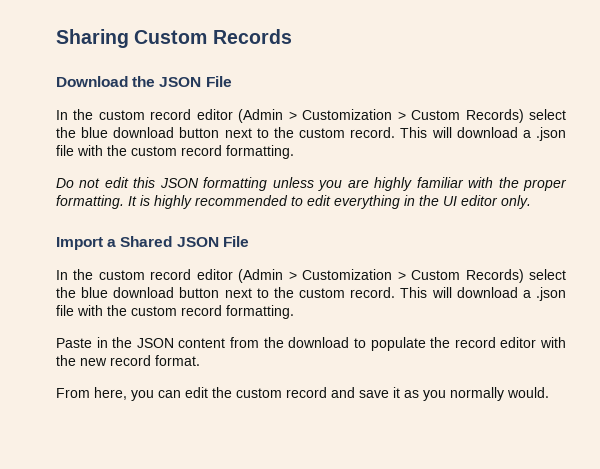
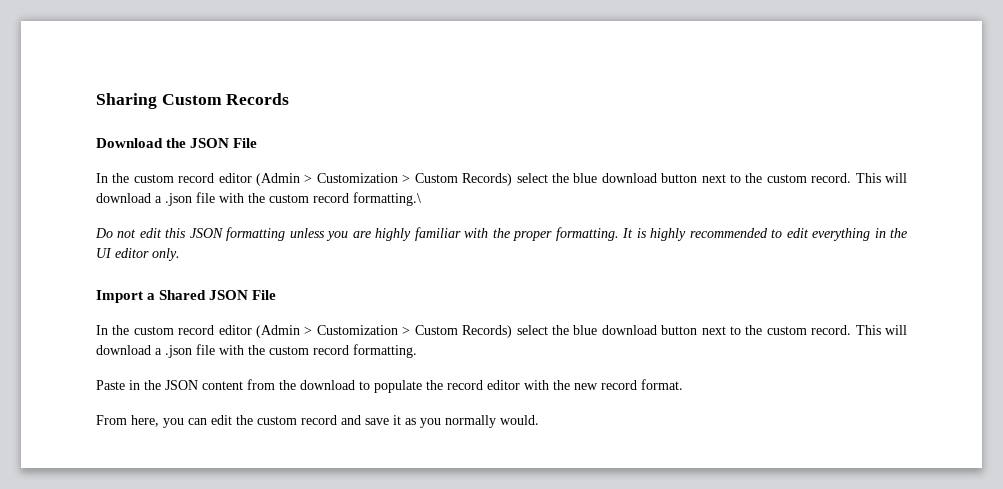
[226,145,294,159] formatting. -> [353,192,421,206] formatting.\

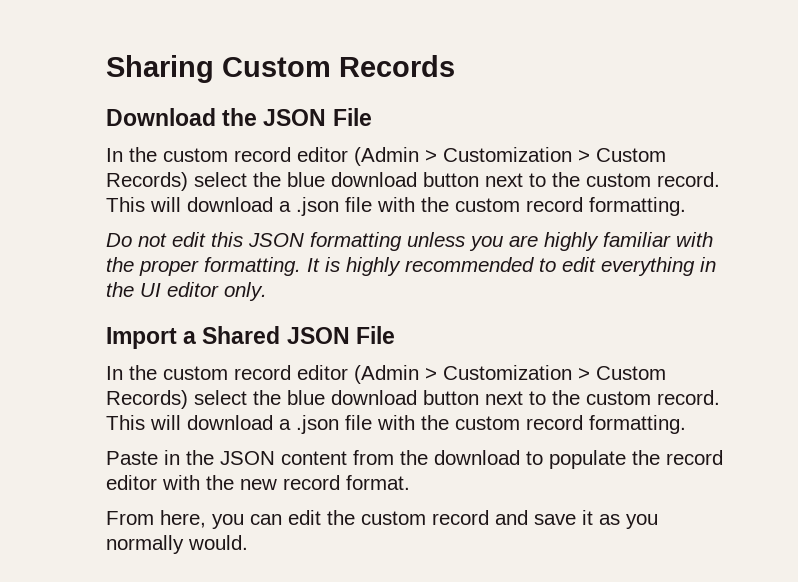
[353,192,421,206] formatting.\ -> [589,197,686,216] formatting.

